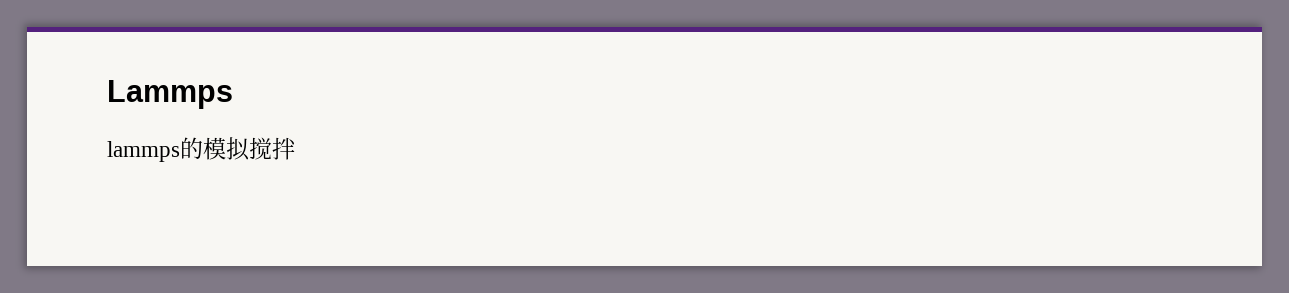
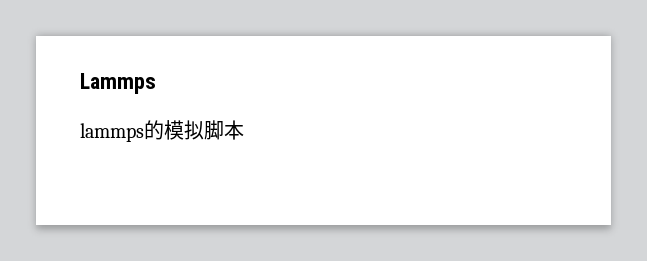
[249,137,296,160] 搅拌 -> [204,120,244,140] 脚本

